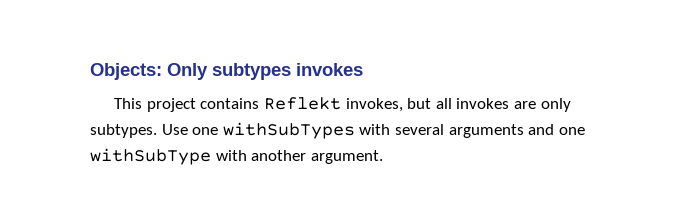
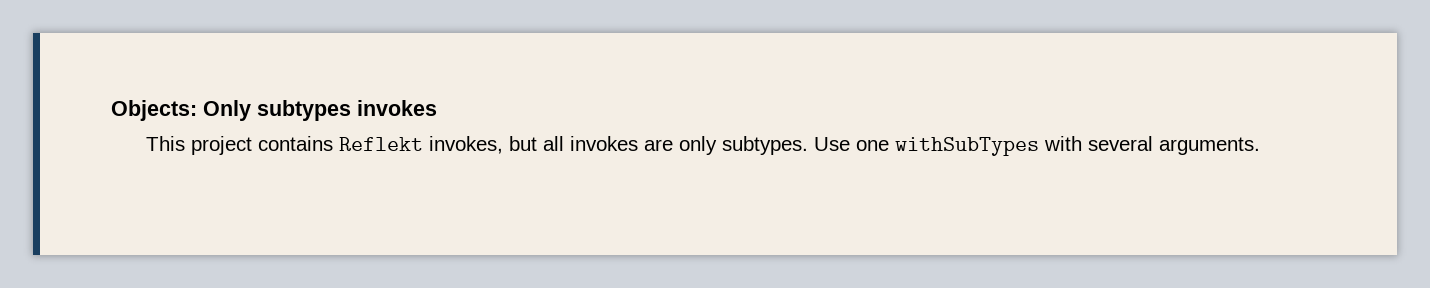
[448,124,585,138] [90,148,383,165] arguments and one withSubType with another argument. -> [1158,137,1260,155] arguments.

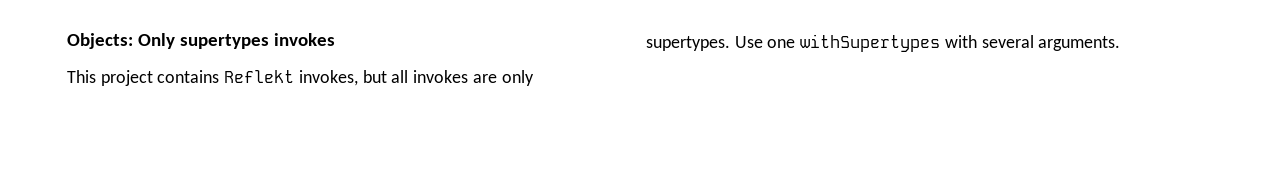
[257,100,351,121] subtypes -> [179,34,269,49] supertypes
[721,136,808,155] subtypes. -> [646,36,730,51] supertypes.
[894,137,1039,156] withSubTypes -> [800,34,941,52] withSupertypes

